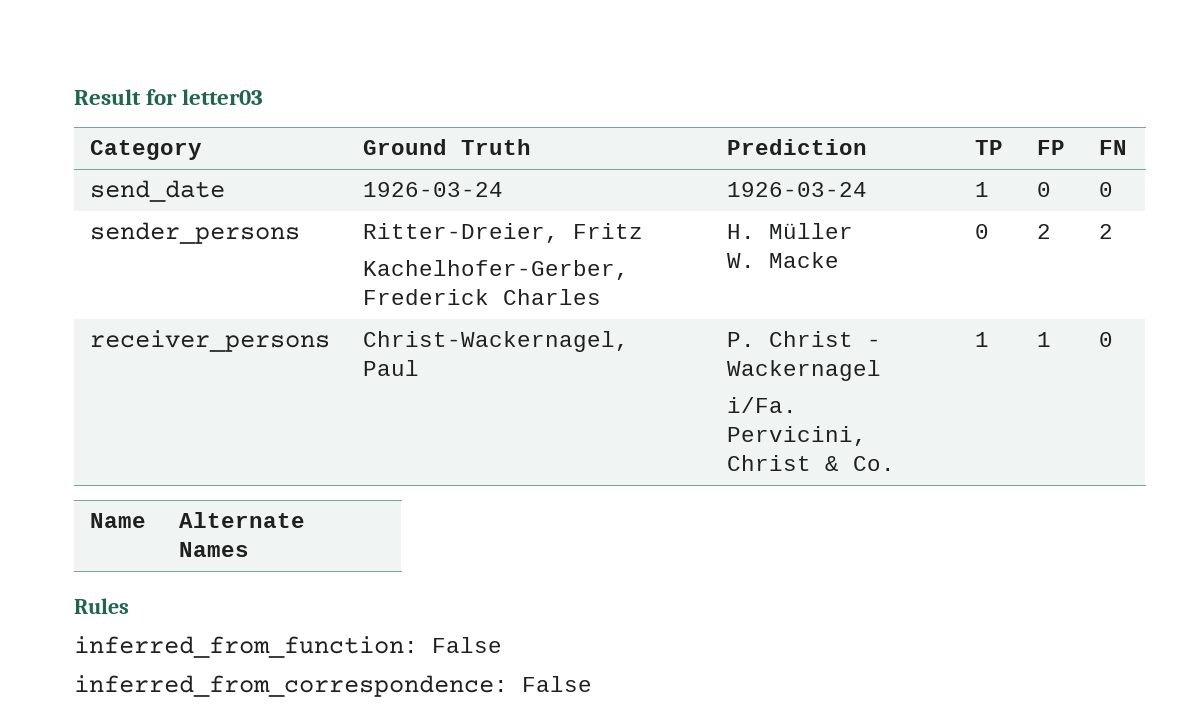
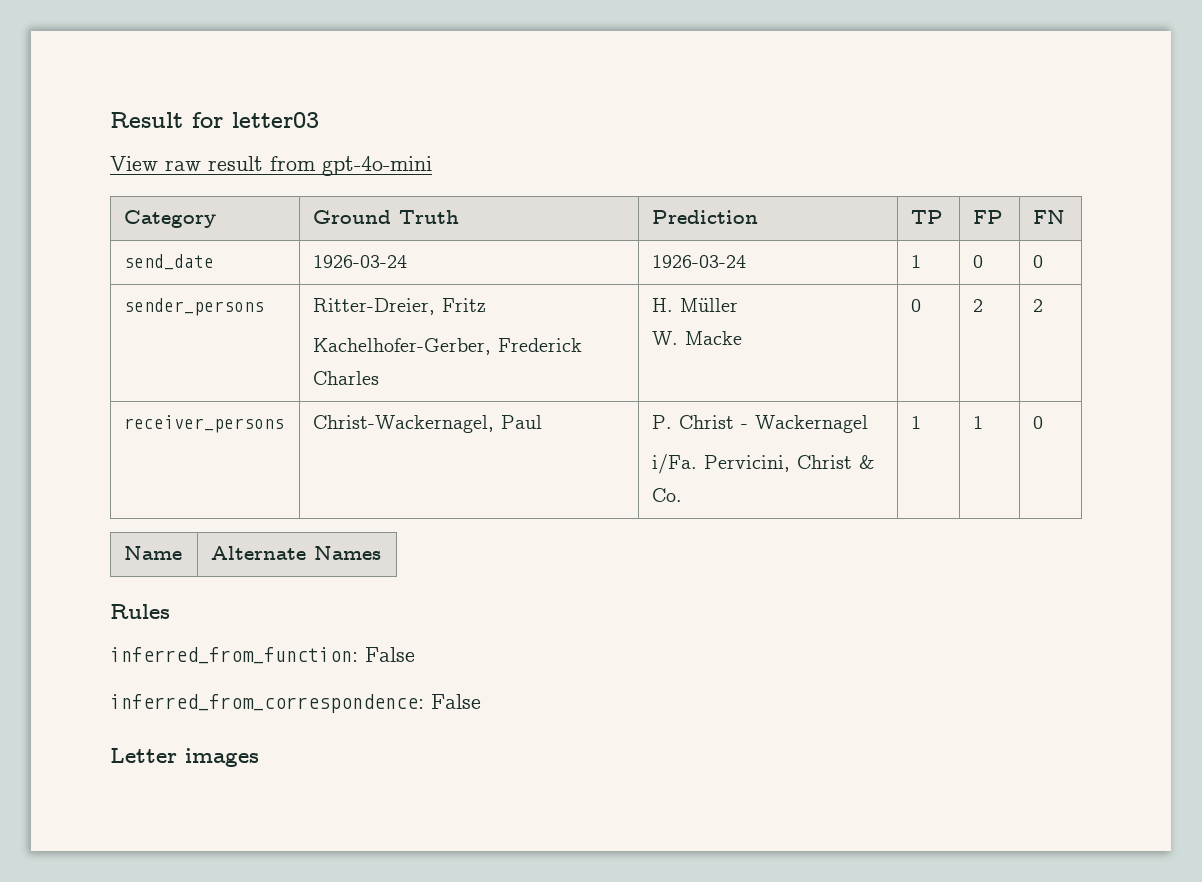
(264, 97) none -> [110,156,432,176] // View raw result from gpt-4o-mini
(592, 684) none -> [110,748,259,767] // Letter images

